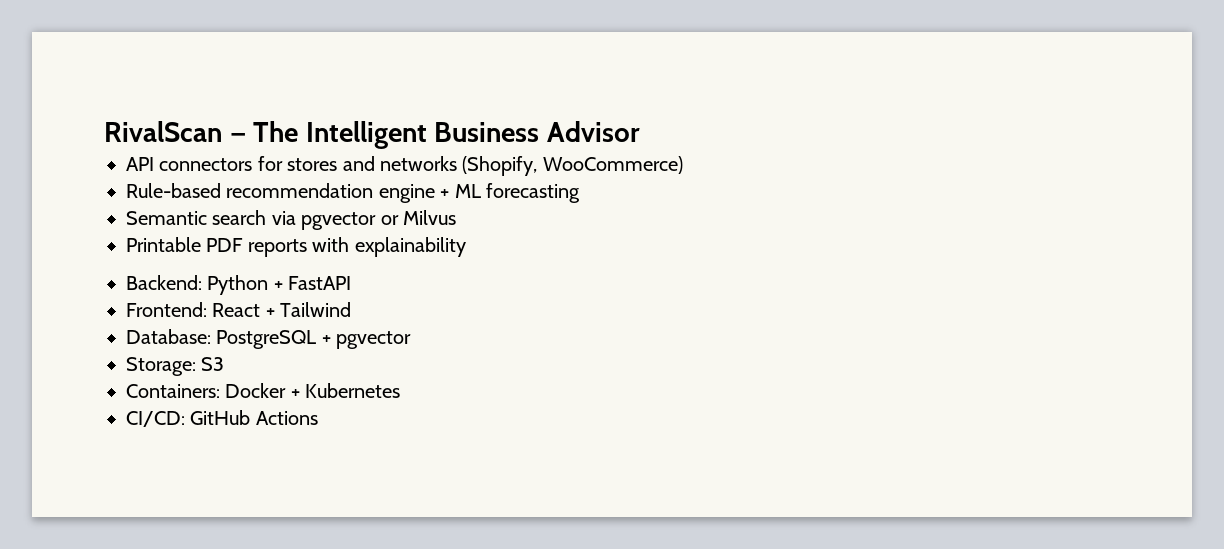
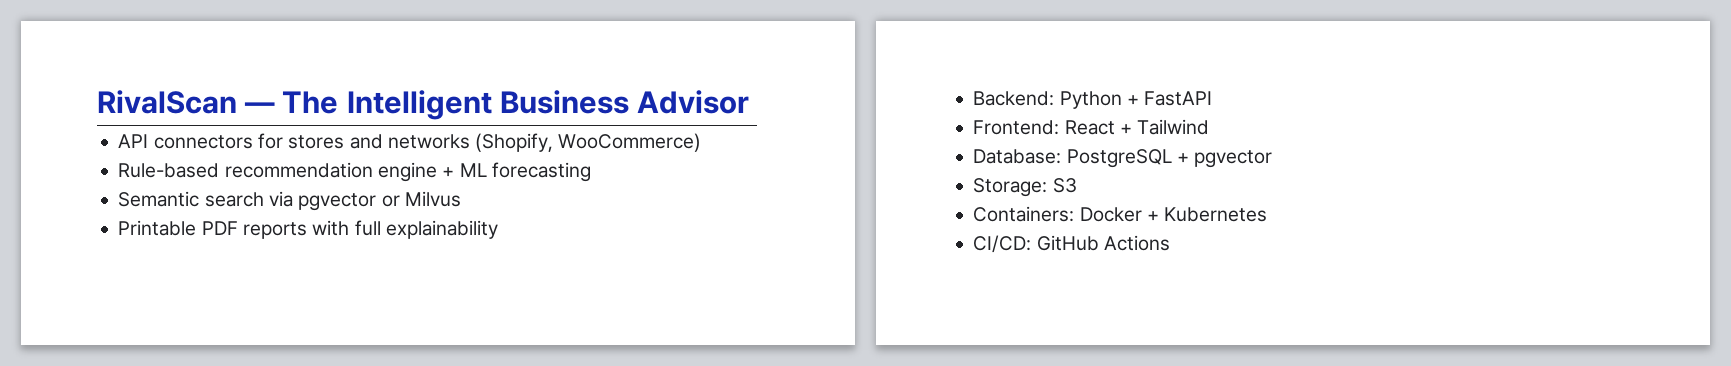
(350, 244) none -> [354,220,381,236] full

